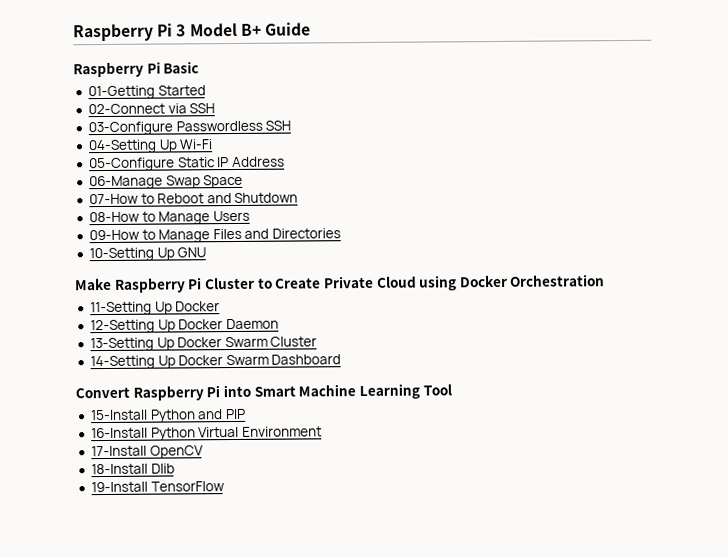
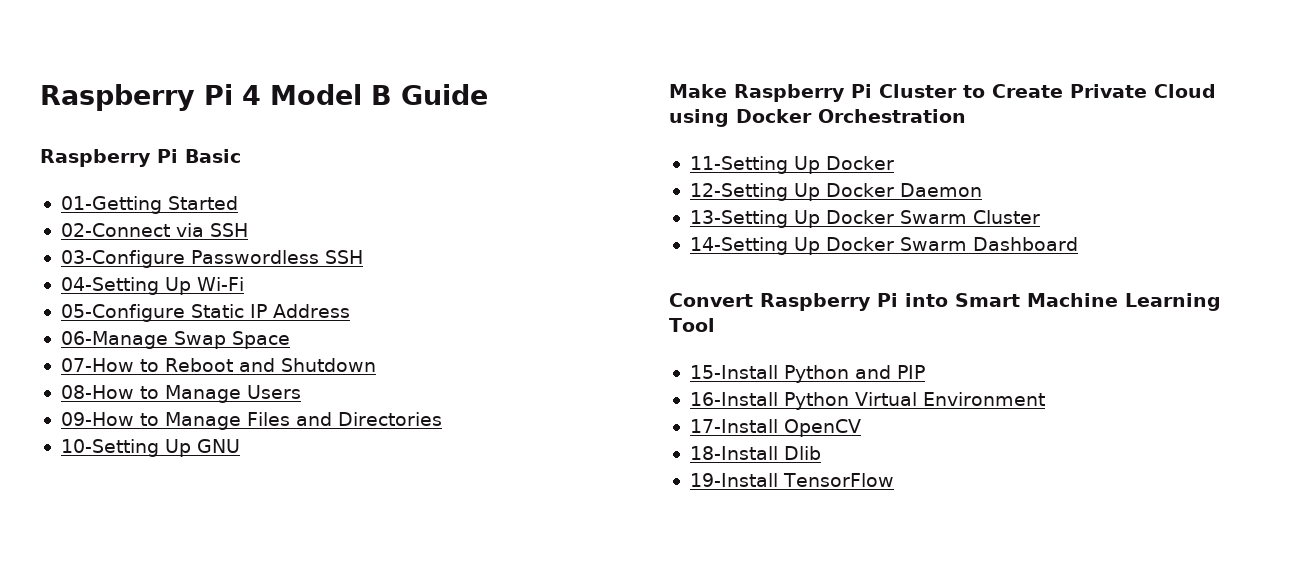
[73,22,262,42] Raspberry Pi 3 Model B+ -> [40,84,392,111] Raspberry Pi 4 Model B

